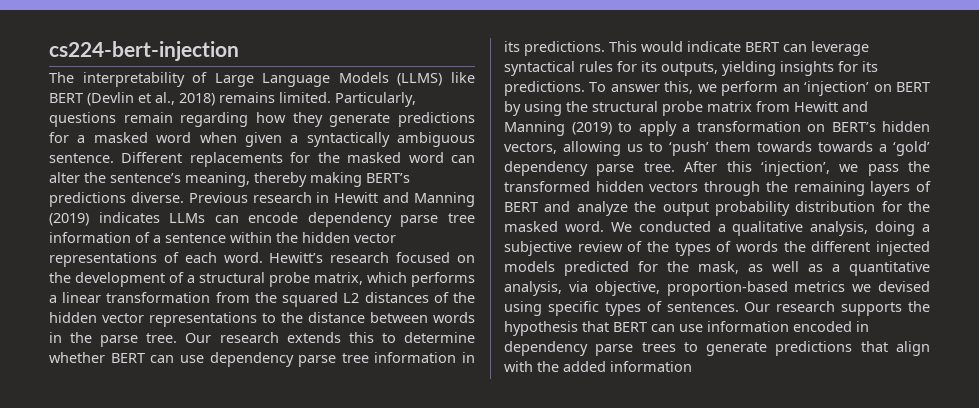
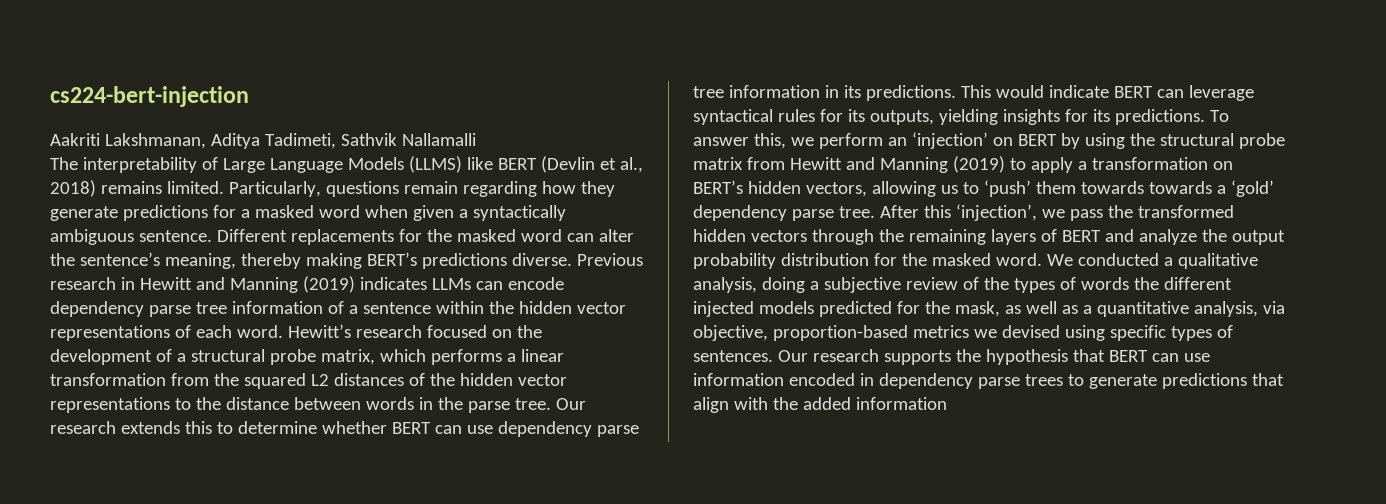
(239, 51) none -> [50,133,476,149] // Aakriti Lakshmanan, Aditya Tadimeti, Sathvik Nallamalli

